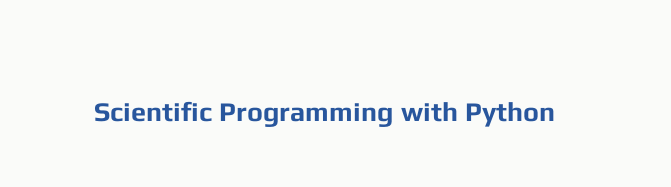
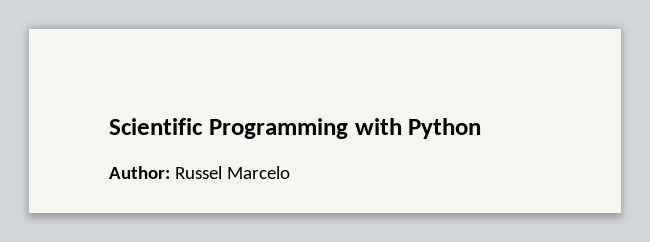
(555, 114) none -> [109,166,290,179] // Author: Russel Marcelo

